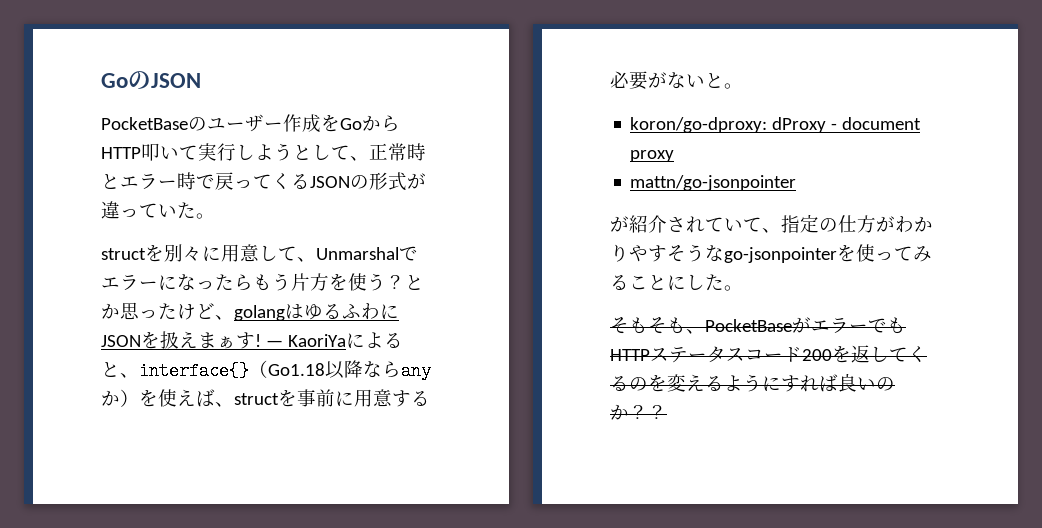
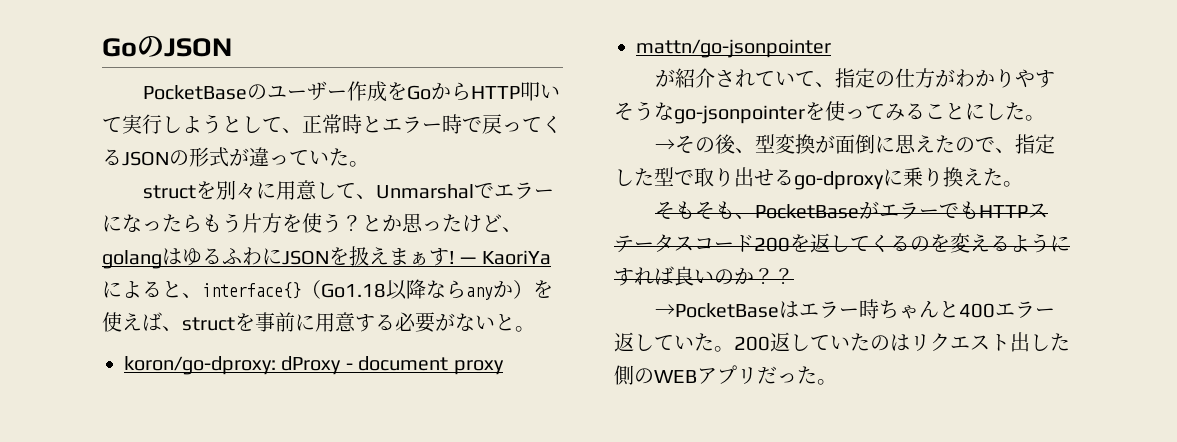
(743, 288) none -> [655,134,1056,154] [614,167,1023,190] // →その後、型変換が面倒に思えたので、指定した型で取り出せるgo-dproxyに乗り換えた。
(667, 412) none -> [655,299,1056,319] [614,332,1070,352] [614,365,837,385] // →PocketBaseはエラー時ちゃんと400エラー返していた。200返していたのはリクエスト出した側のWEBアプリだった。

